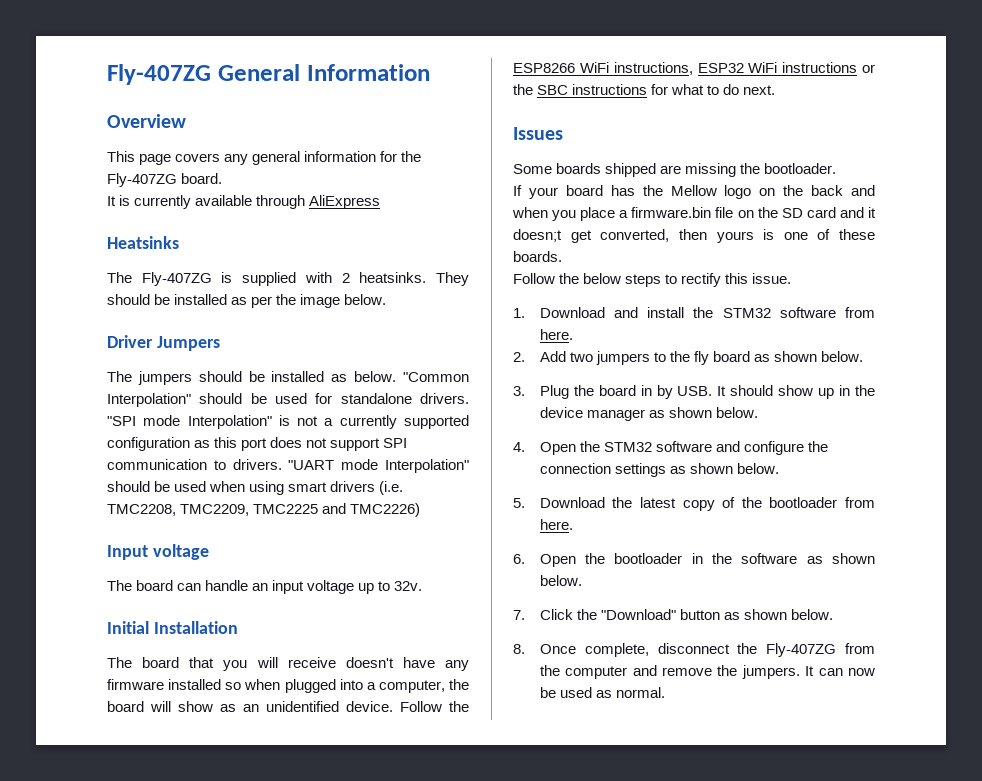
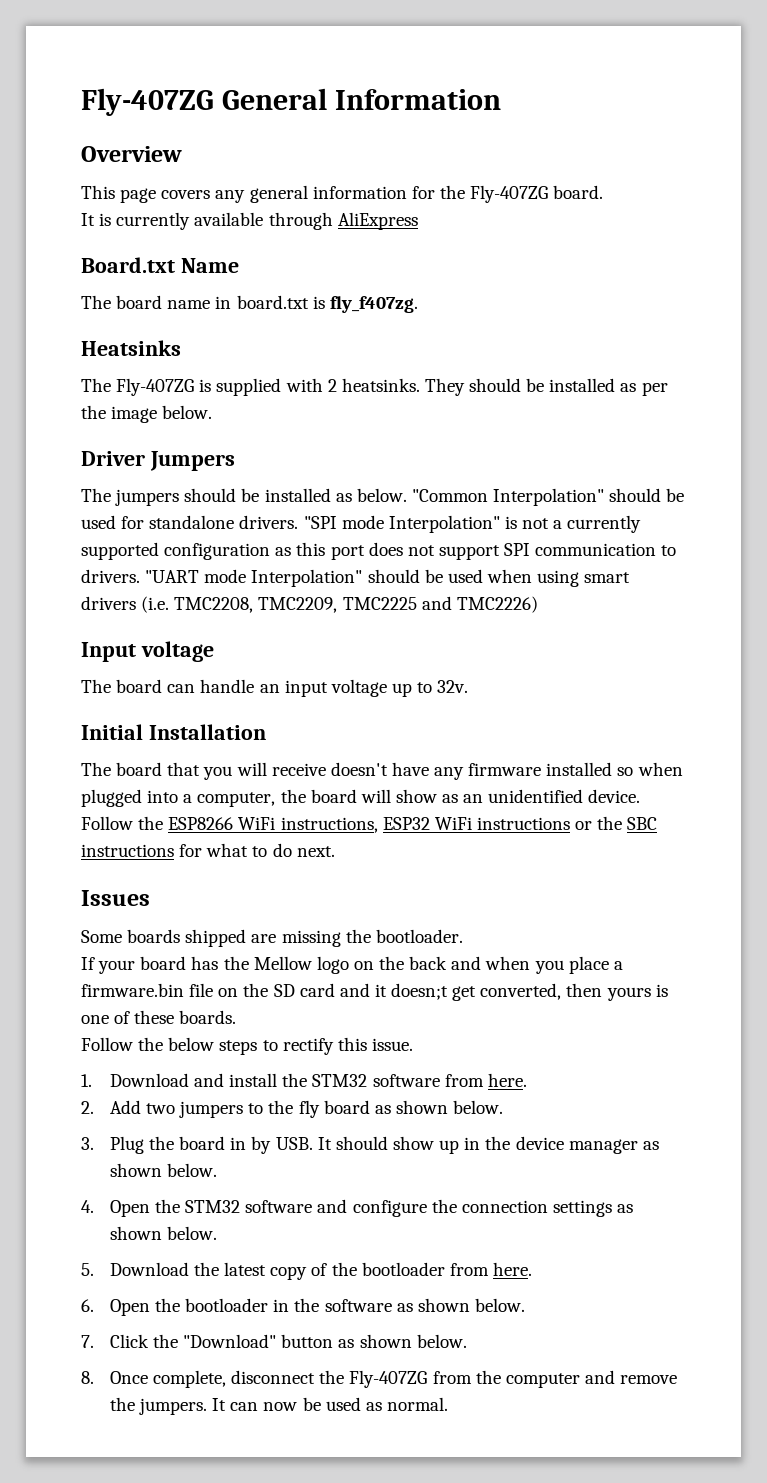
(381, 202) none -> [81,257,239,273] [81,295,418,313] // Board.txt Name // The board name in board.txt is fly_f407zg.

